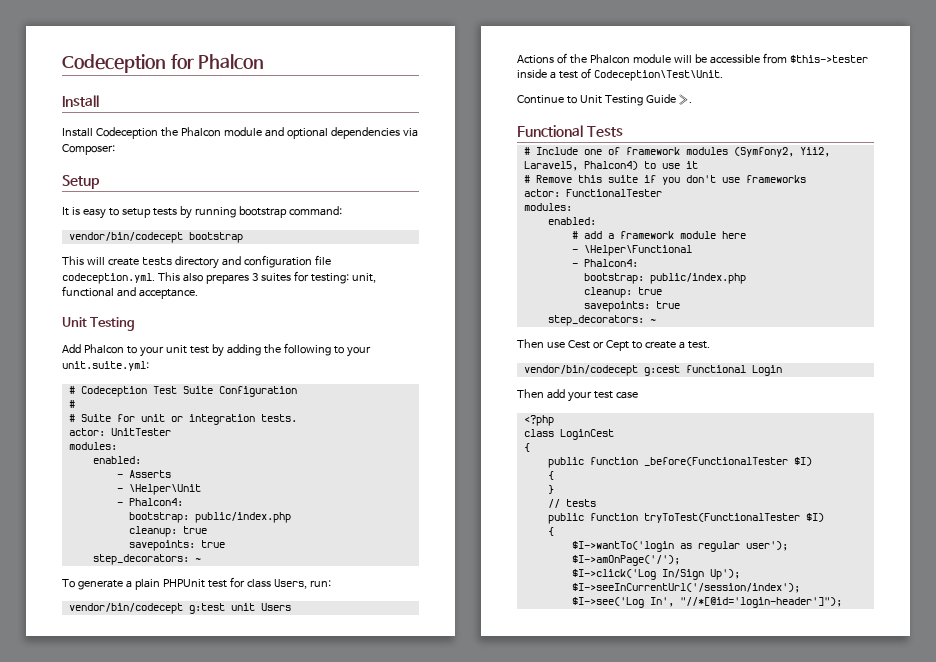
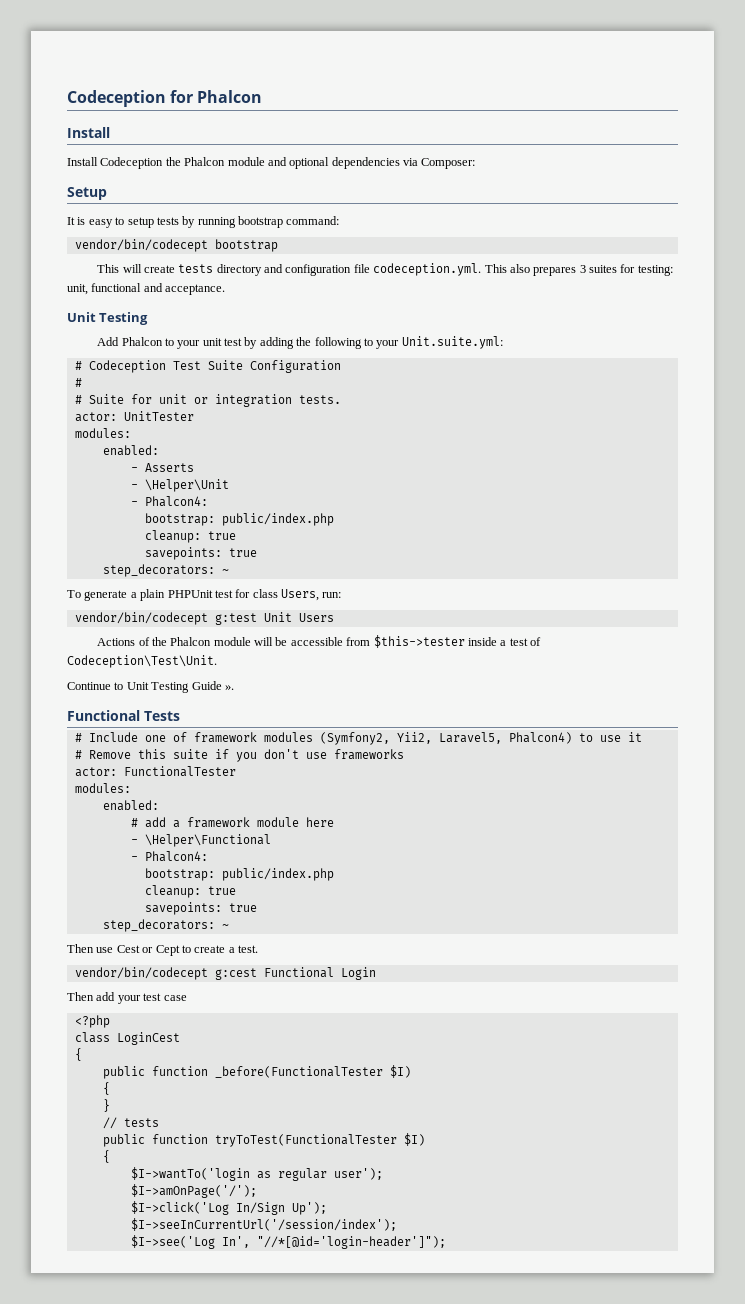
[62,361,149,371] unit.suite.yml: -> [401,336,503,349] Unit.suite.yml:
[230,603,255,611] unit -> [263,612,292,622] Unit
[685,365,746,373] functional -> [263,967,334,978] Functional

